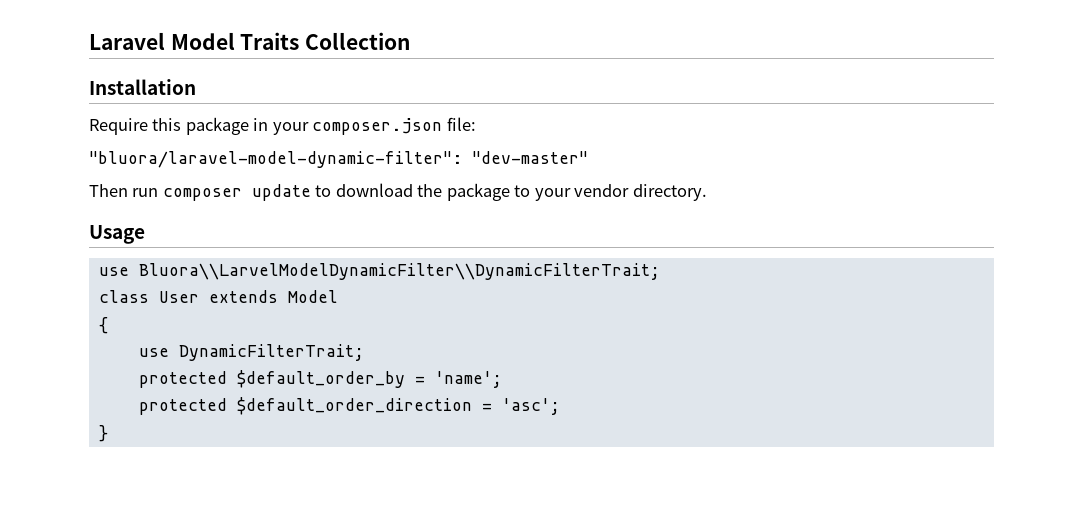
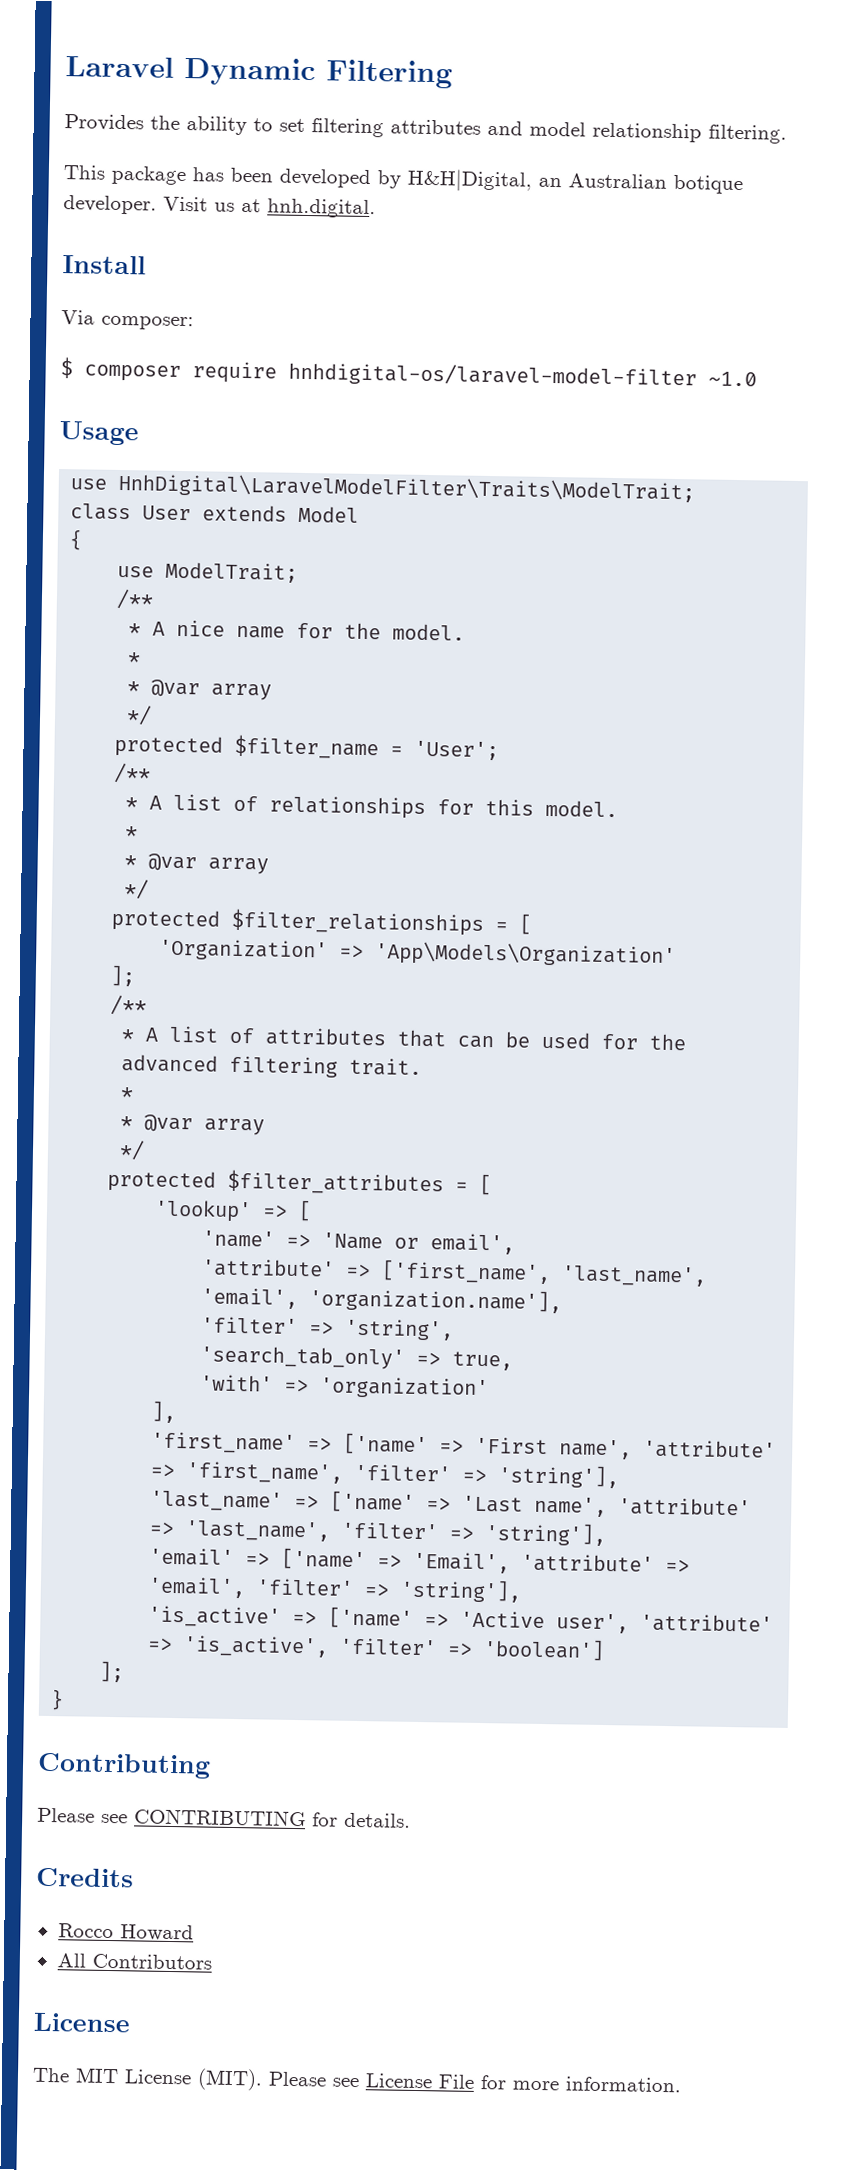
[170,32,411,50] [89,79,196,95] [89,117,476,135] [89,151,588,168] [89,183,707,201] Model Traits Collection // Installation // Require this package in your composer.json file: // "bluora/laravel-model-dynamic-filter": "dev-master" // Then run composer update to download the package to your vendor directory. -> [184,56,453,89] [64,114,787,144] [63,165,743,195] [63,195,376,219] [62,255,146,275] [61,310,194,331] [60,357,757,390] Dynamic Filtering // Provides the ability to set filtering attributes and model relationship filtering. // This package has been developed by H&H|Digital, an Australian botique developer. Visit us at hnh.digital. // Install // Via composer: // $ composer require hnhdigital-os/laravel-model-filter ~1.0
[138,263,660,280] Bluora\\LarvelModelDynamicFilter\\DynamicFilterTrait; -> [118,472,696,504] HnhDigital\LaravelModelFilter\Traits\ModelTrait;
[178,344,364,361] [138,370,502,388] [138,397,560,415] [98,425,108,442] DynamicFilterTrait; // protected $default_order_by = 'name'; // protected $default_order_direction = 'asc'; // } -> [165,561,299,583] [116,588,155,610] [128,619,466,641] [127,652,142,665] [127,679,273,701] [126,705,153,726] [114,734,500,761] [113,762,152,784] [125,793,619,820] [125,826,139,839] [124,853,270,875] [124,879,150,900] [111,908,533,936] [159,938,677,969] [110,964,137,987] [110,994,148,1016] [121,1025,687,1051] [121,1054,423,1078] [120,1087,135,1100] [120,1114,266,1136] [119,1140,146,1161] [107,1169,493,1196] [154,1199,313,1223] [202,1230,516,1255] [201,1258,708,1287] [201,1287,563,1314] [201,1316,455,1341] [200,1345,514,1371] [200,1374,490,1400] [151,1400,177,1424] [151,1431,777,1460] [150,1461,620,1489] [150,1490,752,1518] [149,1520,608,1547] [149,1547,691,1574] [148,1576,523,1603] [148,1605,774,1634] [147,1635,606,1662] [99,1660,125,1683] [50,1689,65,1711] [37,1752,211,1779] [37,1807,411,1828] [36,1867,134,1888] [57,1923,194,1942] [56,1953,212,1970] [33,2012,130,2033] [32,2067,682,2093] ModelTrait; // /** // * A nice name for the model. // * // * @var array // */ // protected $filter_name = 'User'; // /** // * A list of relationships for this model. // * // * @var array // */ // protected $filter_relationships = [ // 'Organization' => 'App\Models\Organization' // ]; // /** // * A list of attributes that can be used for the advanced filtering trait. // * // * @var array // */ // protected $filter_attributes = [ // 'lookup' => [ // 'name' => 'Name or email', // 'attribute' => ['first_name', 'last_name', 'email', 'organization.name'], // 'filter' => 'string', // 'search_tab_only' => true, // 'with' => 'organization' // ], // 'first_name' => ['name' => 'First name', 'attribute' => 'first_name', 'filter' => 'string'], // 'last_name' => ['name' => 'Last name', 'attribute' => 'last_name', 'filter' => 'string'], // 'email' => ['name' => 'Email', 'attribute' => 'email', 'filter' => 'string'], // 'is_active' => ['name' => 'Active user', 'attribute' => 'is_active', 'filter' => 'boolean'] // ]; // } // Contributing // Please see CONTRIBUTING for details. // Credits // Rocco Howard // All Contributors // License // The MIT License (MIT). Please see License File for more information.

